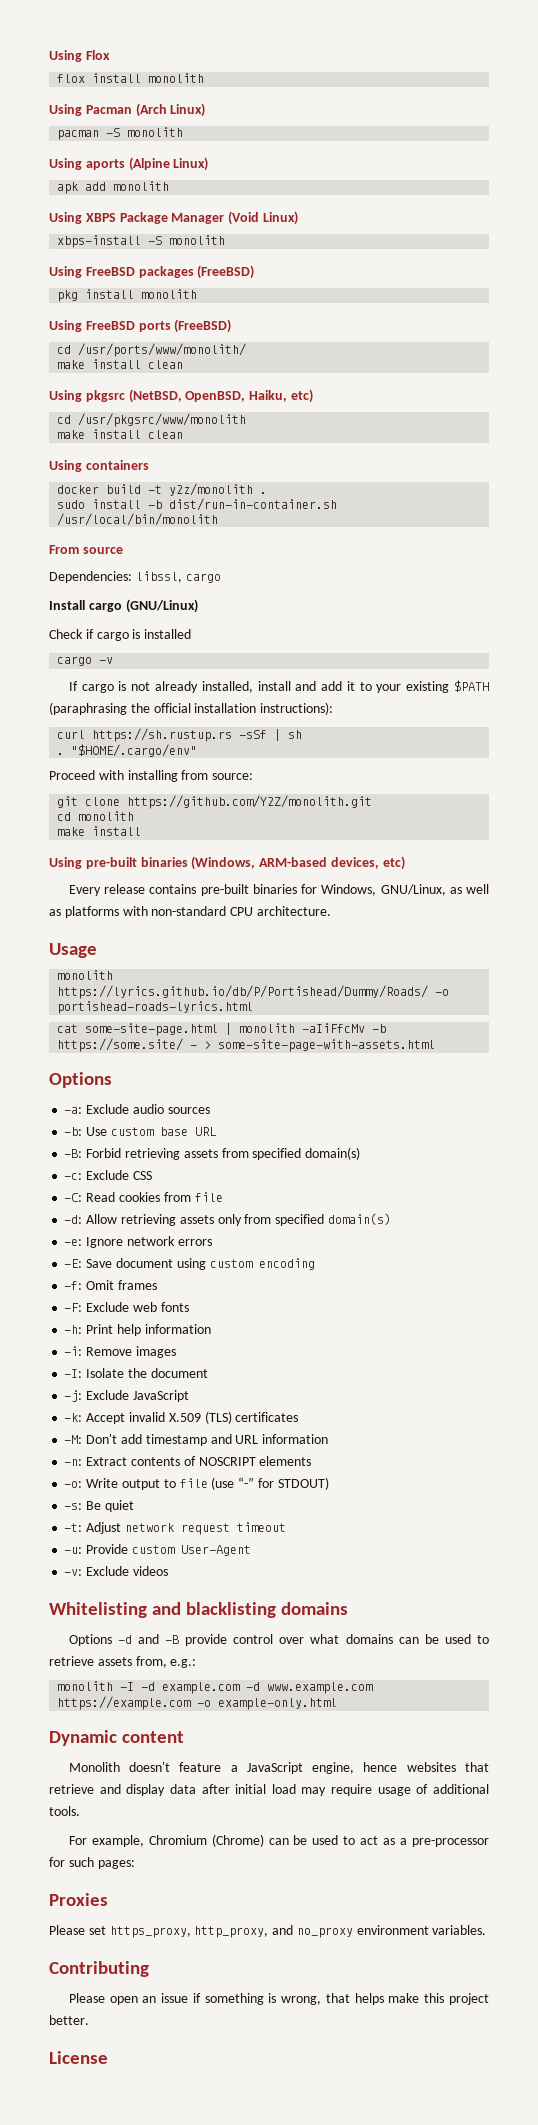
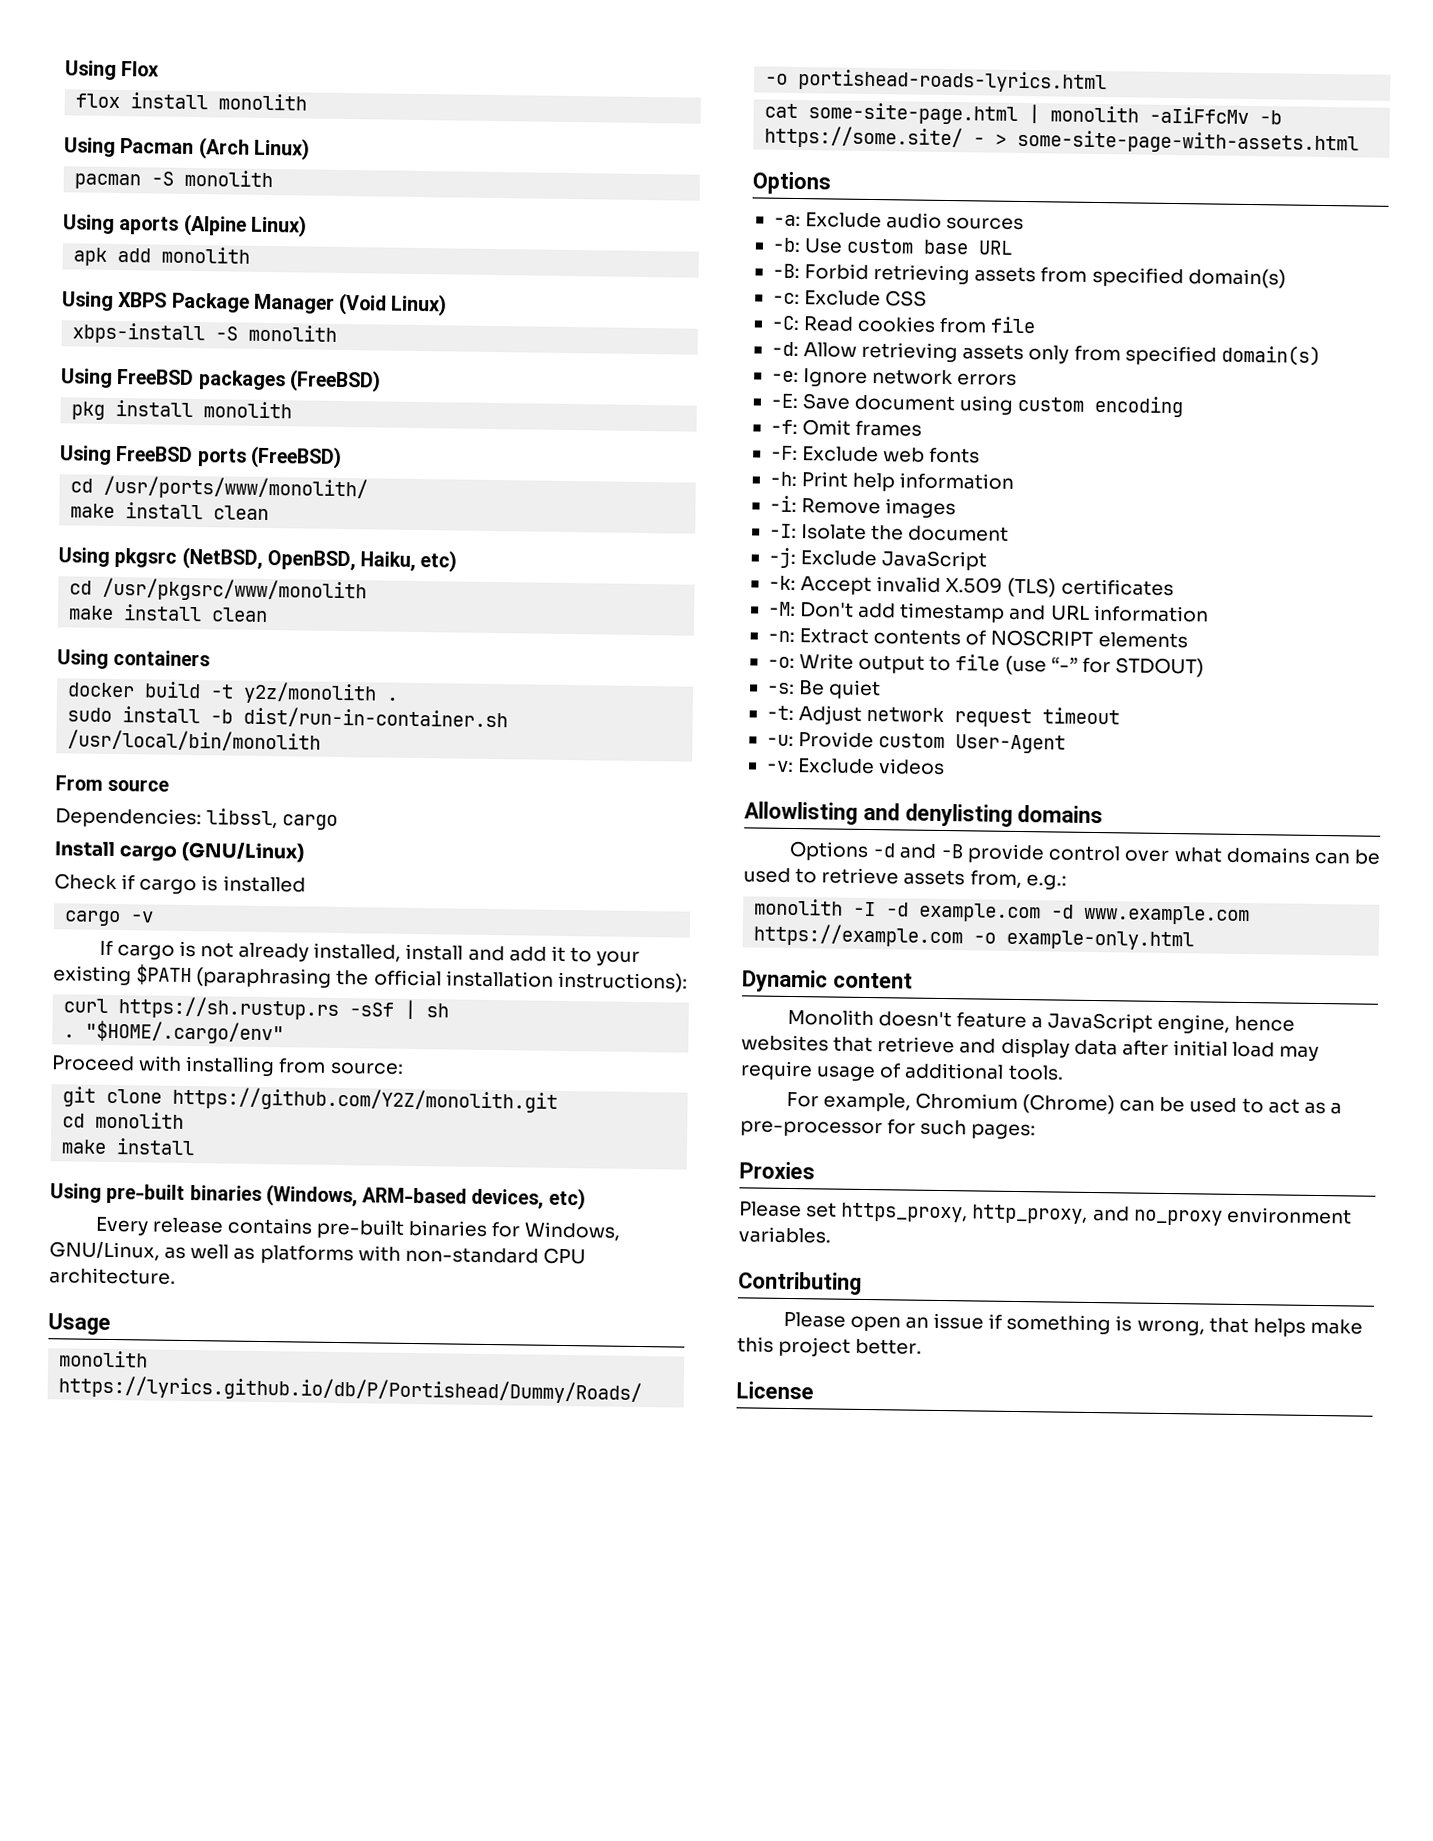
[49,1602,277,1618] Whitelisting and blacklisting -> [744,801,1013,827] Allowlisting and denylisting

